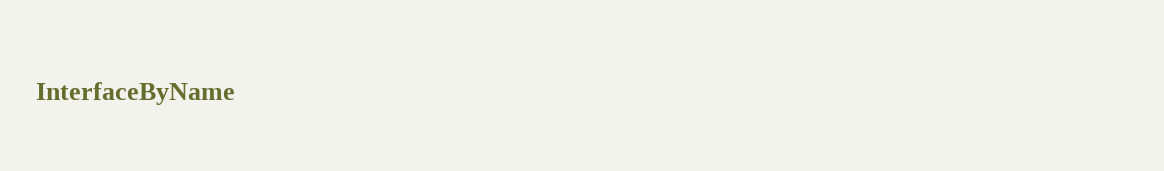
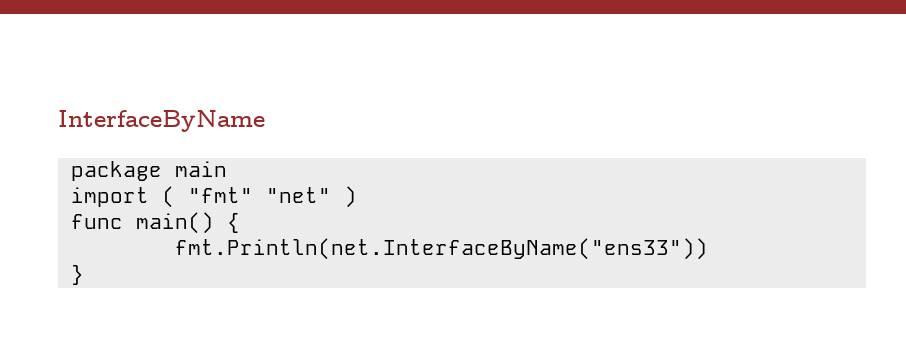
(235, 93) none -> [70,161,227,181] [70,186,357,208] [70,212,240,234] [174,238,708,260] [70,265,84,285] // package main // import ( "fmt" "net" ) // func main() { // fmt.Println(net.InterfaceByName("ens33")) // }

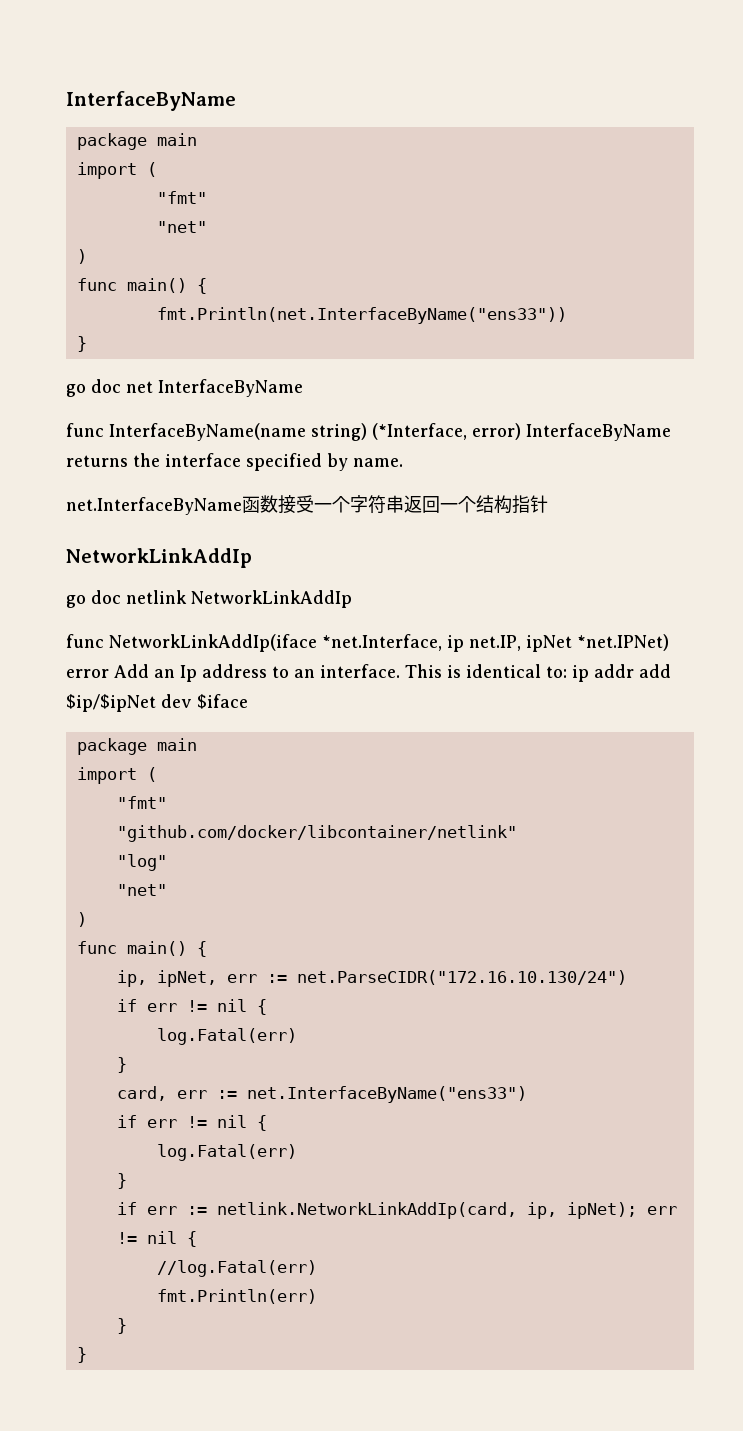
[187,187,331,203] "fmt" "net" -> [156,191,207,204] [156,221,207,233] // "fmt" // "net" //
(84, 275) none -> [66,379,303,397] [66,423,671,441] [66,453,403,471] [66,495,548,515] [66,548,252,568] [66,590,352,608] [66,634,669,652] [66,664,671,682] [66,694,248,712] [76,738,197,755] [76,767,157,784] [116,796,167,809] [116,825,517,842] [116,854,167,871] [116,884,167,896] [76,912,87,927] [76,941,207,957] [116,970,627,987] [116,999,267,1015] [156,1028,297,1045] [116,1057,127,1073] [116,1086,527,1103] [116,1115,267,1131] [156,1144,297,1161] [116,1173,127,1189] [116,1202,677,1219] [116,1231,197,1247] [156,1260,317,1277] [156,1289,317,1304] [116,1318,127,1334] [76,1347,87,1363] // go doc net InterfaceByName // func InterfaceByName(name string) (*Interface, error) InterfaceByName returns the interface specified by name. // net.InterfaceByName函数接受一个字符串返回一个结构指针 // NetworkLinkAddIp // go doc netlink NetworkLinkAddIp // func NetworkLinkAddIp(iface *net.Interface, ip net.IP, ipNet *net.IPNet) error Add an Ip address to an interface. This is identical to: ip addr add $ip/$ipNet dev $iface // package main // import ( // "fmt" // "github.com/docker/libcontainer/netlink" // "log" // "net" // ) // func main() { // ip, ipNet, err := net.ParseCIDR("172.16.10.130/24") // if err != nil { // log.Fatal(err) // } // card, err := net.InterfaceByName("ens33") // if err != nil { // log.Fatal(err) // } // if err := netlink.NetworkLinkAddIp(card, ip, ipNet); err != nil { // //log.Fatal(err) // fmt.Println(err) // } // }

